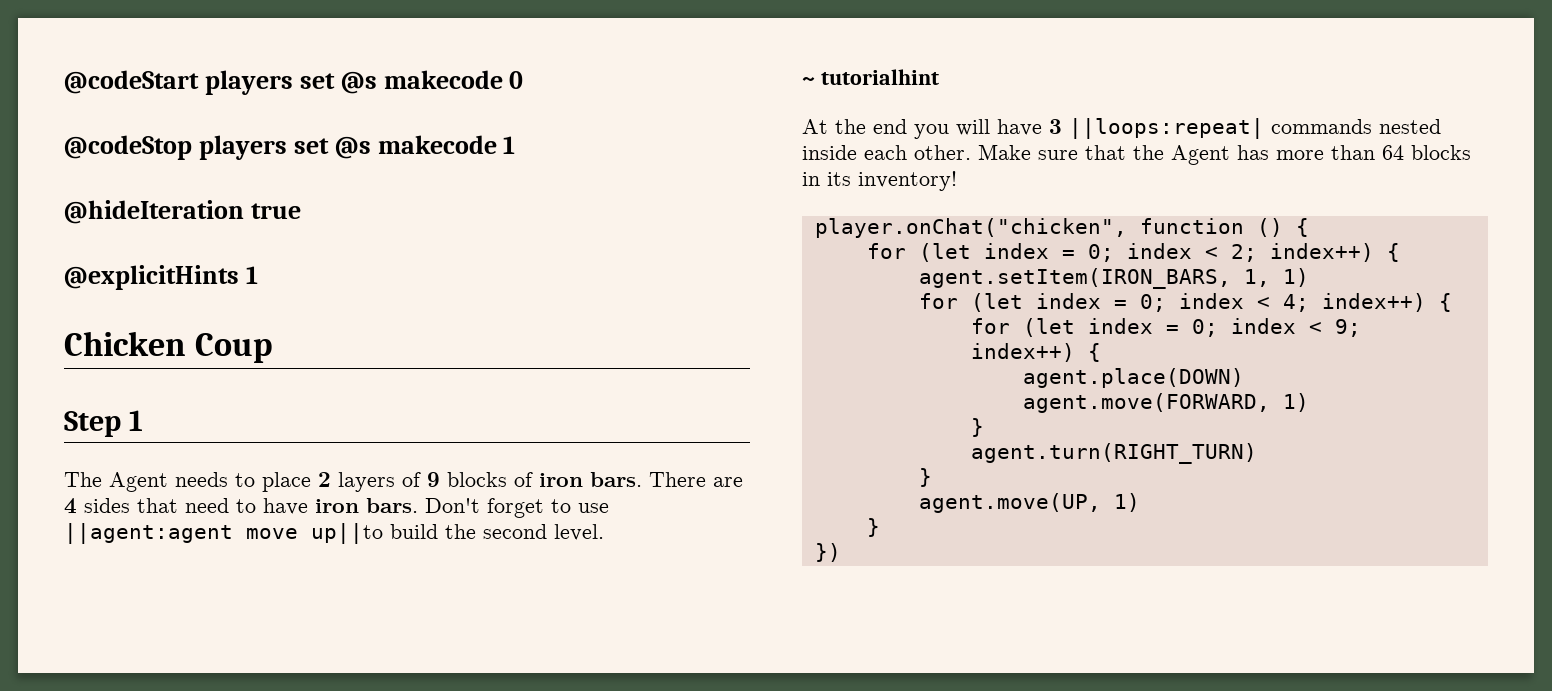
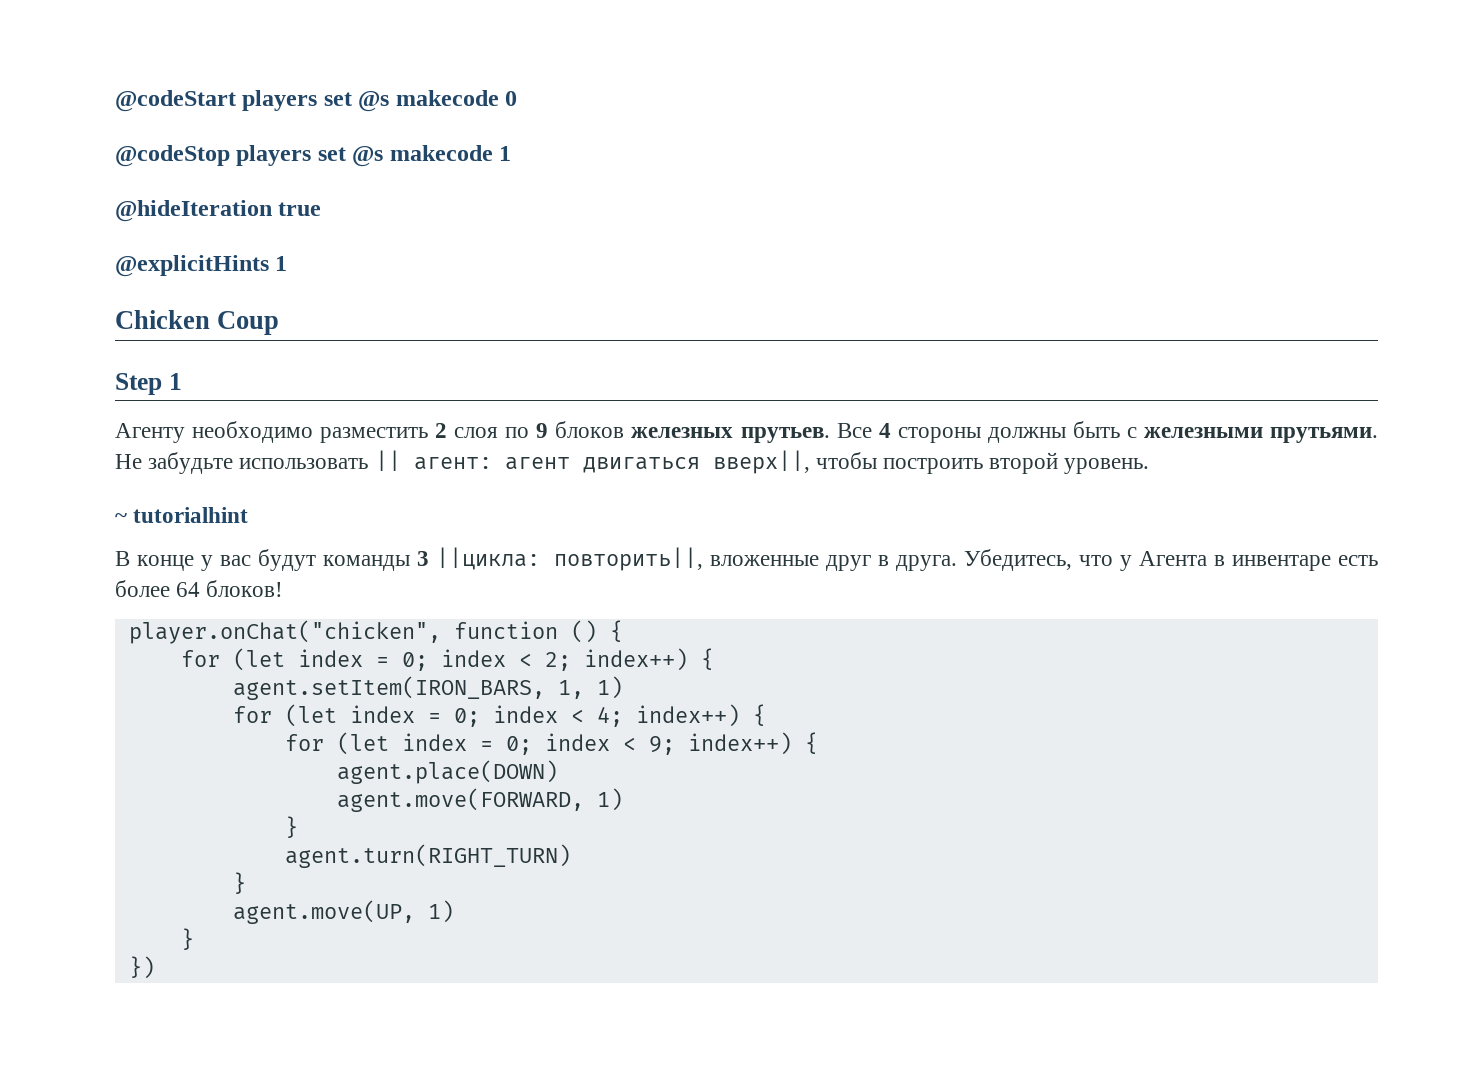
[64,472,743,492] [64,498,609,518] [64,523,604,544] [802,69,939,85] [802,118,1441,139] [802,144,1471,165] [802,171,957,191] The Agent needs to place 2 layers of 9 blocks of iron bars. There are 4 sides that need to have iron bars. Don't forget to use ||agent:agent move up||to build the second level. // ~ tutorialhint // At the end you will have 3 ||loops:repeat| commands nested inside each other. Make sure that the Agent has more than 64 blocks in its inventory! -> [115,421,1378,443] [115,450,1150,474] [115,507,249,523] [115,547,1378,571] [115,580,284,597] Агенту необходимо разместить 2 слоя по 9 блоков железных прутьев. Все 4 стороны должны быть с железными прутьями. Не забудьте использовать || агент: агент двигаться вверх||, чтобы построить второй уровень. // ~ tutorialhint // В конце у вас будут команды 3 ||цикла: повторить||, вложенные друг в друга. Убедитесь, что у Агента в инвентаре есть более 64 блоков!

